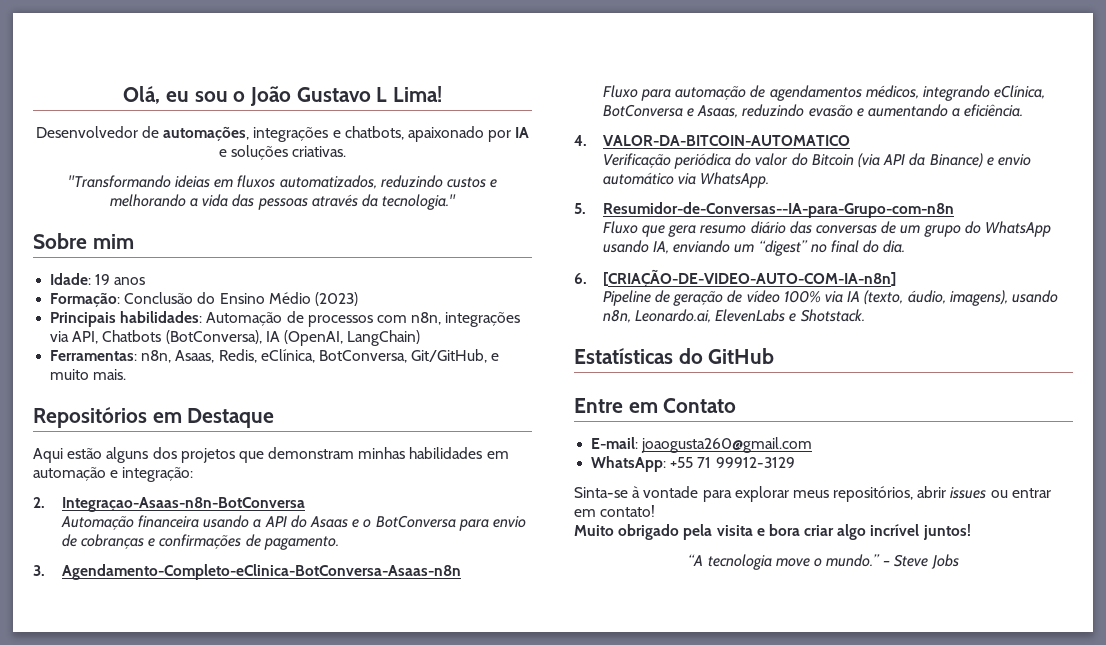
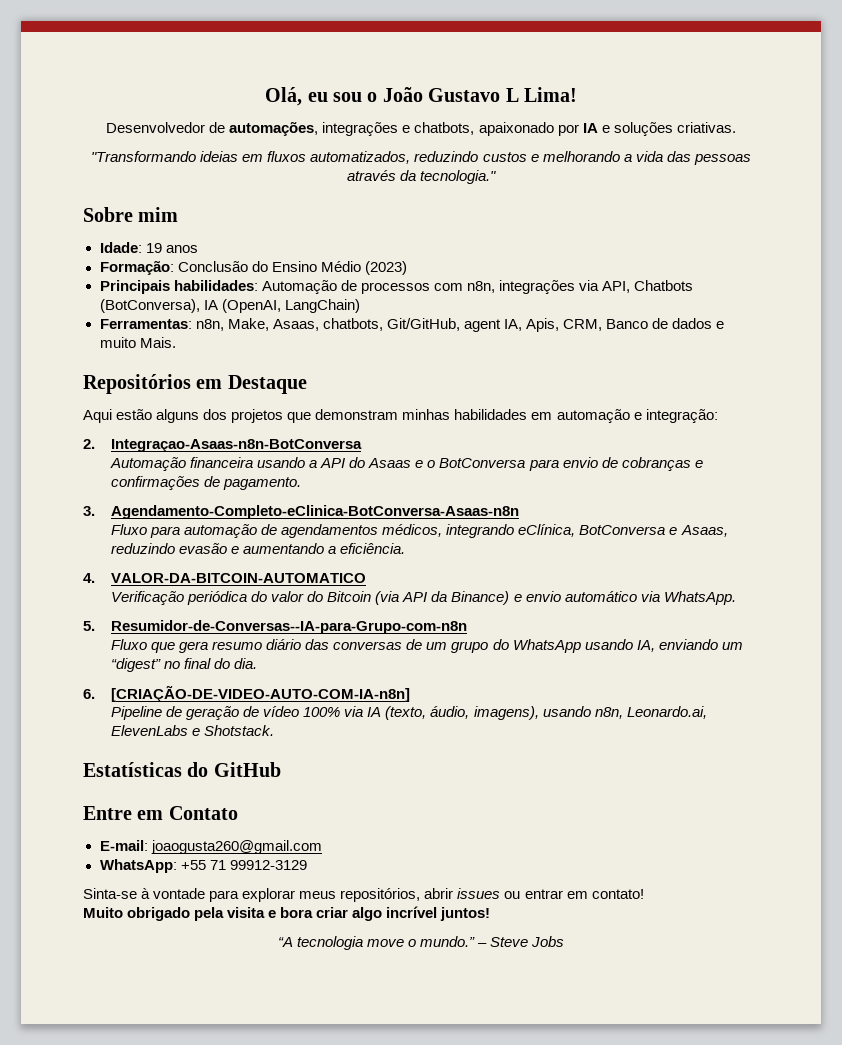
[175,349,488,363] Asaas, Redis, eClínica, BotConversa, Git/GitHub, -> [227,318,713,332] Make, Asaas, chatbots, Git/GitHub, agent IA, Apis, CRM, Banco de dados
[93,369,127,380] mais. -> [139,337,176,348] Mais.

